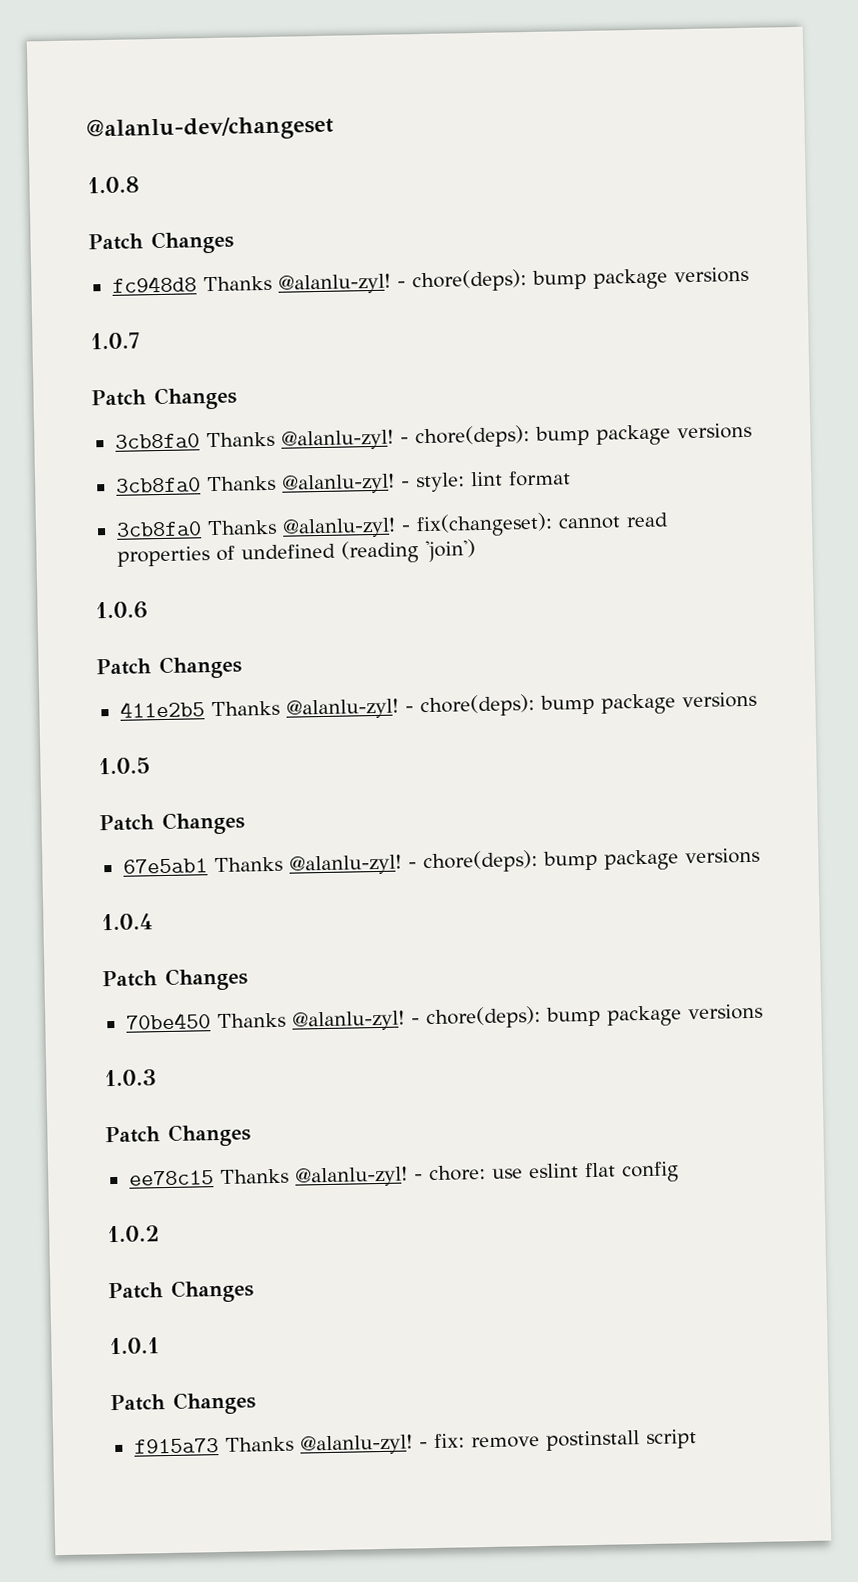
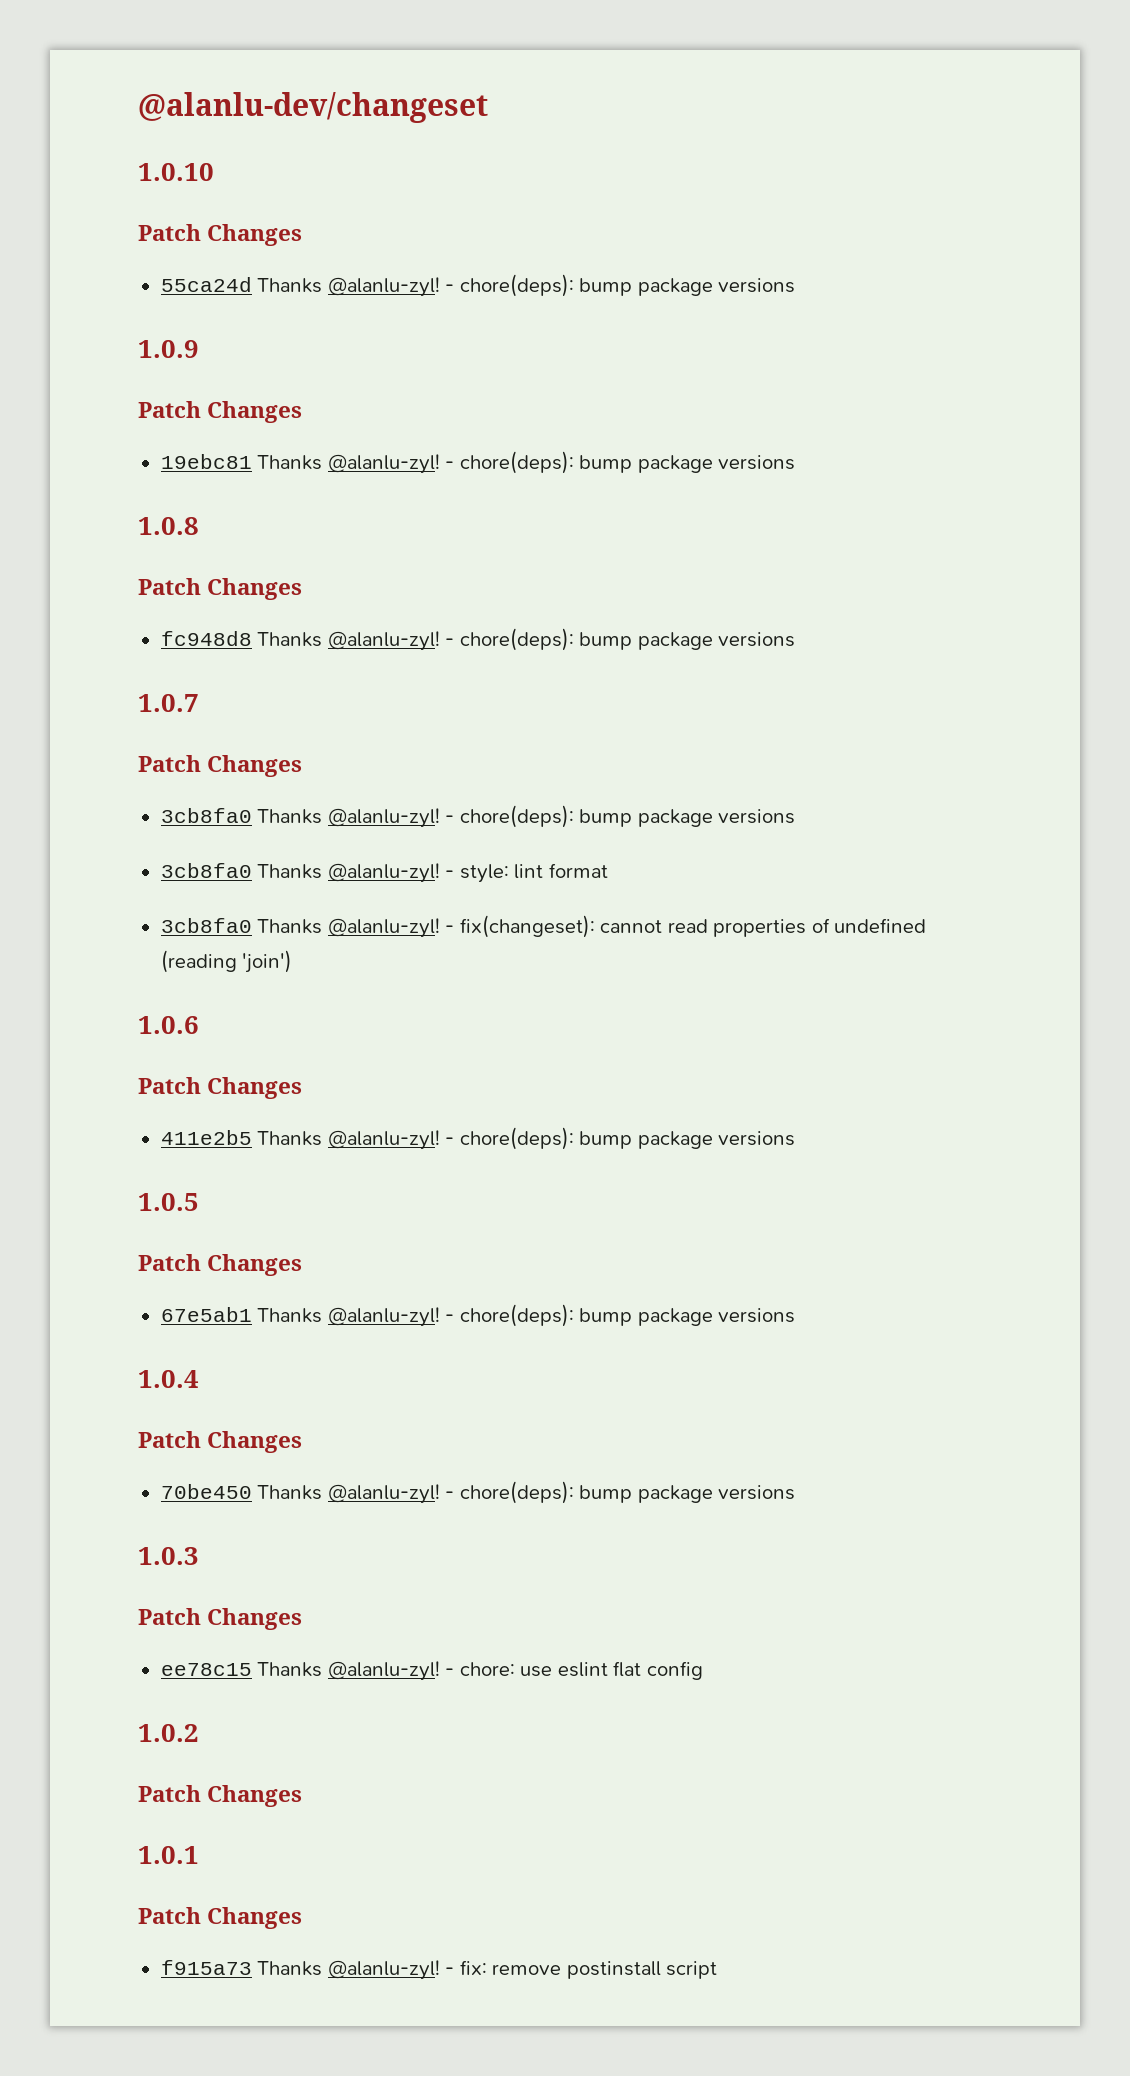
(334, 128) none -> [138,163,214,181] [138,224,303,246] [160,274,796,297] [138,340,199,358] [138,401,303,423] [160,451,796,474] // 1.0.10 // Patch Changes // 55ca24d Thanks @alanlu-zyl! - chore(deps): bump package versions // 1.0.9 // Patch Changes // 19ebc81 Thanks @alanlu-zyl! - chore(deps): bump package versions

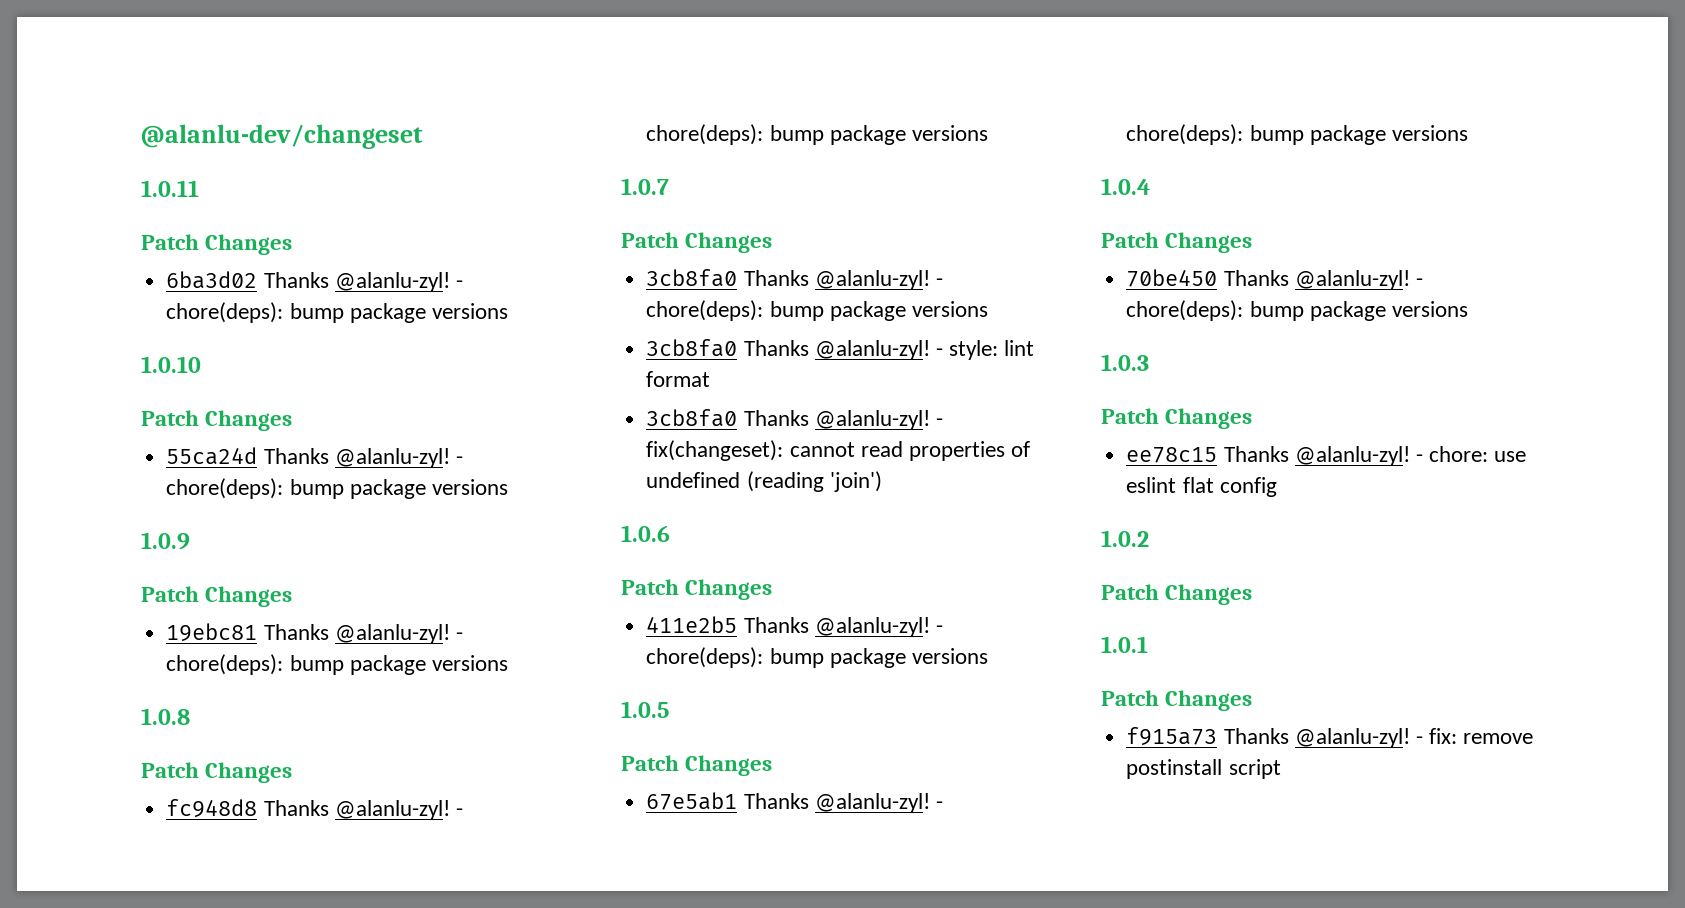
(488, 107) none -> [141,180,199,197] [141,234,293,255] [166,271,463,292] [166,302,508,323] // 1.0.11 // Patch Changes // 6ba3d02 Thanks @alanlu-zyl! - chore(deps): bump package versions

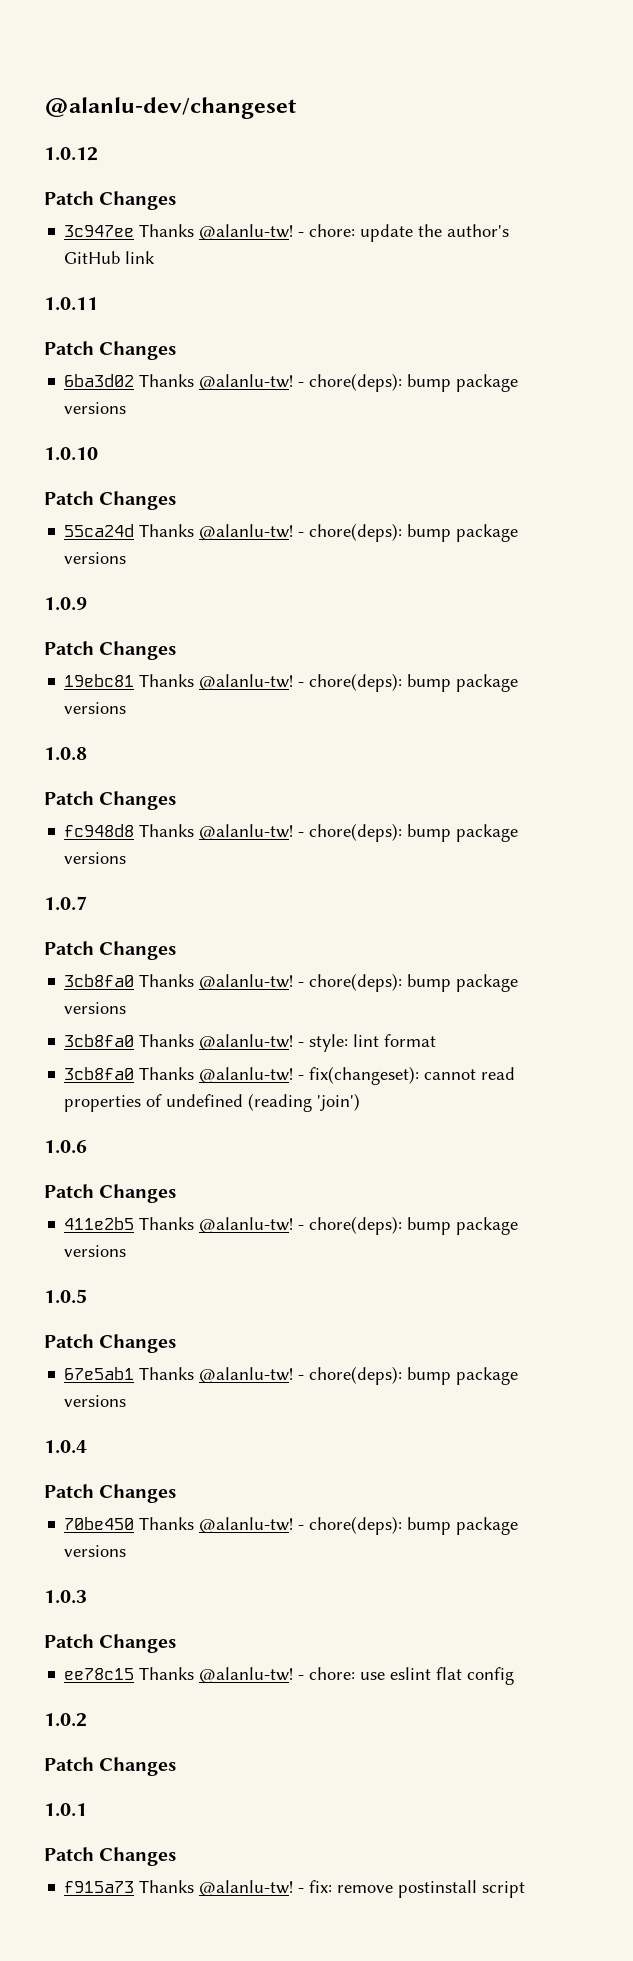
(423, 136) none -> [44,147,98,161] [44,191,177,210] [64,224,510,242] [64,251,156,264] // 1.0.12 // Patch Changes // 3c947ee Thanks @alanlu-tw! - chore: update the author's GitHub link
[334,272,450,292] @alanlu-zyl! -> [199,374,294,390] @alanlu-tw!
[334,448,450,468] @alanlu-zyl! -> [199,524,294,540] @alanlu-tw!
[334,624,450,644] @alanlu-zyl! -> [199,674,294,690] @alanlu-tw!
[334,800,450,820] @alanlu-zyl! -> [199,824,294,840] @alanlu-tw!
[814,270,930,290] @alanlu-zyl! -> [199,974,294,990] @alanlu-tw!
[814,340,930,360] @alanlu-zyl! -> [199,1034,294,1050] @alanlu-tw!
[814,410,930,430] @alanlu-zyl! -> [199,1067,294,1083] @alanlu-tw!
[814,617,930,637] @alanlu-zyl! -> [199,1217,294,1233] @alanlu-tw!
[814,793,930,813] @alanlu-zyl! -> [199,1367,294,1383] @alanlu-tw!
[1294,270,1410,290] @alanlu-zyl! -> [199,1517,294,1533] @alanlu-tw!
[1294,446,1410,466] @alanlu-zyl! -> [199,1667,294,1683] @alanlu-tw!
[1294,728,1410,748] @alanlu-zyl! -> [199,1880,294,1896] @alanlu-tw!

